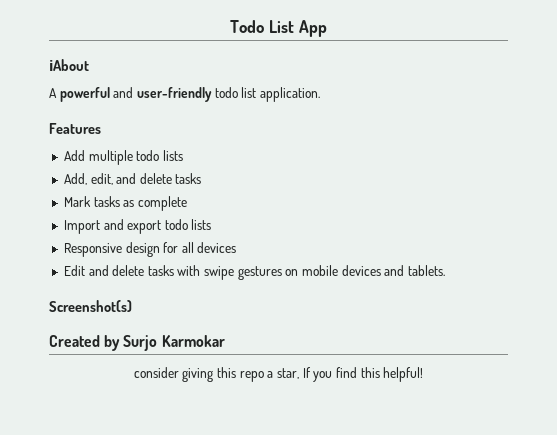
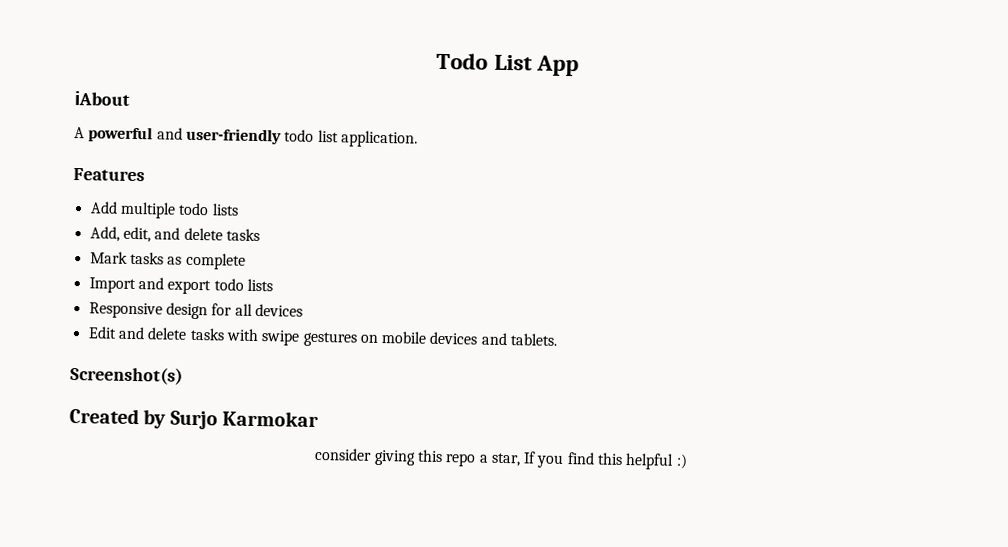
[383,367,424,382] helpful! -> [625,453,688,470] helpful :)

